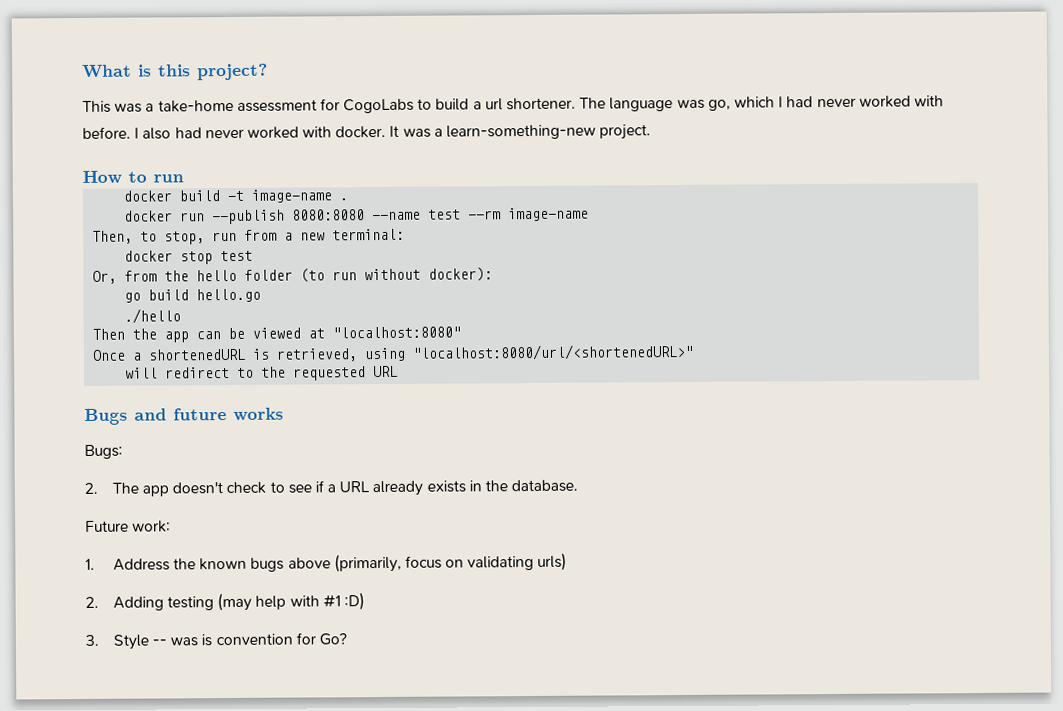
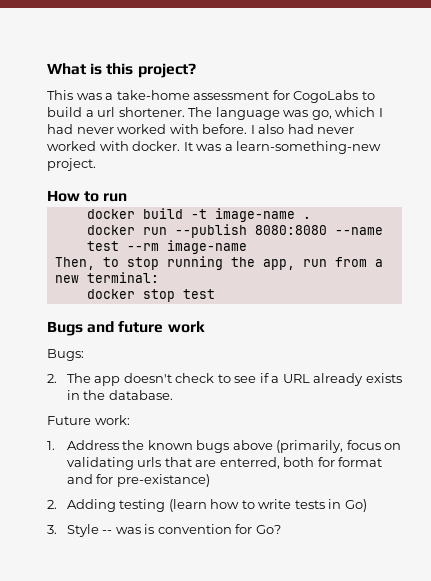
[164,231,206,245] stop, -> [126,256,295,270] stop running the app,
[92,267,494,284] [124,288,262,303] [124,308,182,324] [92,326,462,343] [92,343,695,362] [125,365,399,381] // Or, from the hello folder (to run without docker): // go build hello.go // ./hello // Then the app can be viewed at "localhost:8080" // Once a shortenedURL is retrieved, using "localhost:8080/url/<shortenedURL>" // will redirect to the requested URL -> (215, 294) none
[233,407,284,421] works -> [167,321,205,333] work
[537,552,568,571] [85,592,365,612] urls) // 2. Adding testing (may help with #1 :D) -> [137,457,383,469] [66,474,210,487] [47,499,367,512] urls that are enterred, both for format and for pre-existance) // 2. Adding testing (learn how to write tests in Go)

